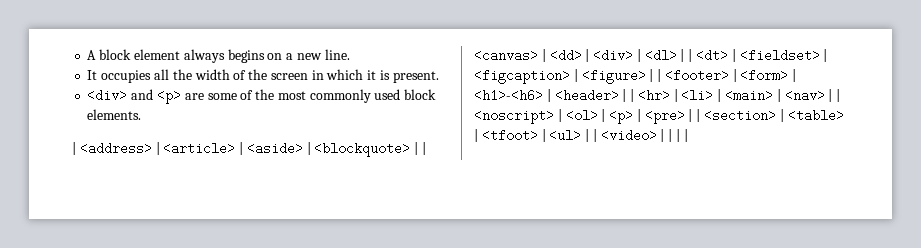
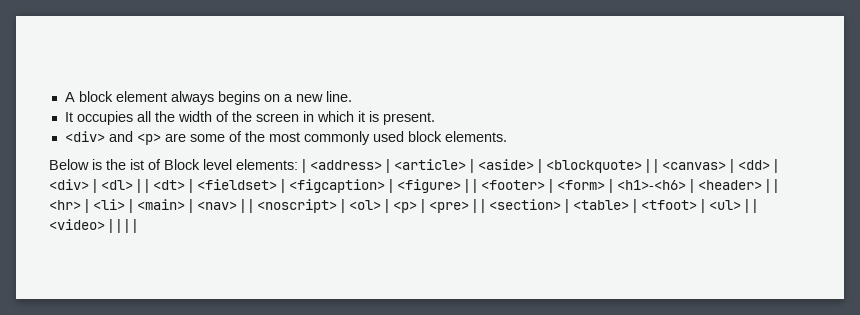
(142, 114) none -> [49,159,298,170] Below is the ist of Block level elements:

